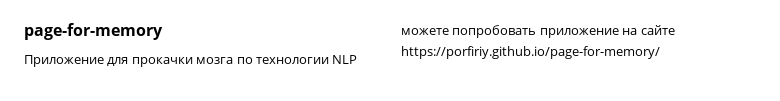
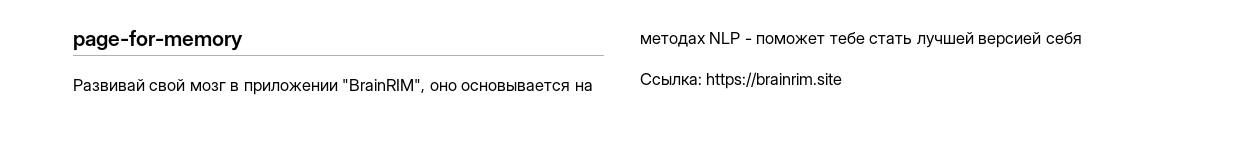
[24,55,358,67] [401,25,675,38] [401,46,660,59] Приложение для прокачки мозга по технологии NLP можете попробовать приложение на сайте https://porfiriy.github.io/page-for-memory/ -> [73,79,593,95] [640,32,1082,48] [640,72,843,89] Развивай свой мозг в приложении "BrainRIM", оно основывается на методах NLP - поможет тебе стать лучшей версией себя // Ссылка: https://brainrim.site

